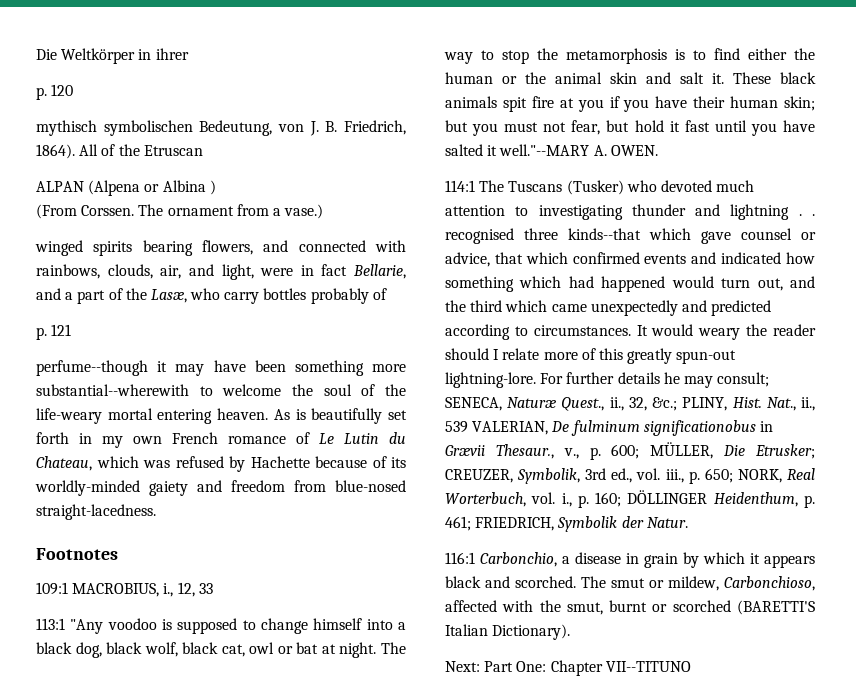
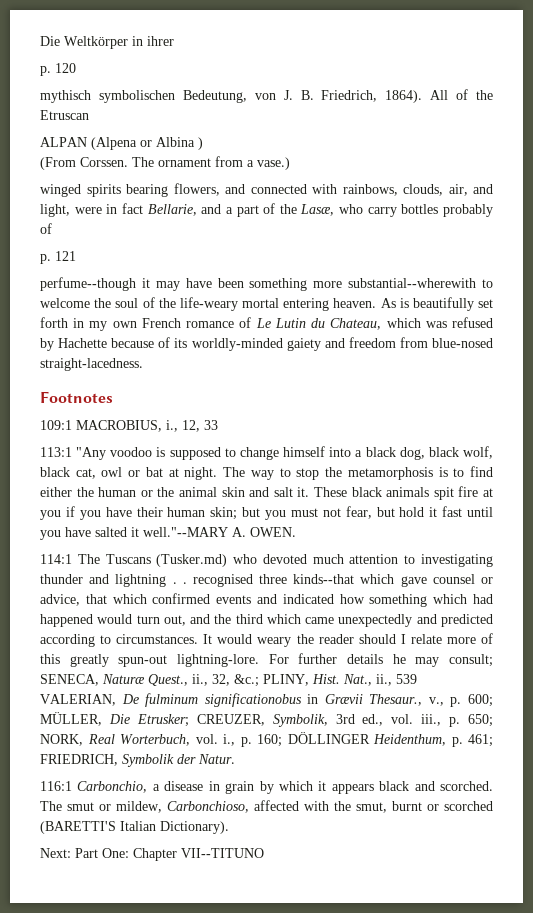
[566,180,624,195] (Tusker) -> [156,554,228,567] (Tusker.md)

